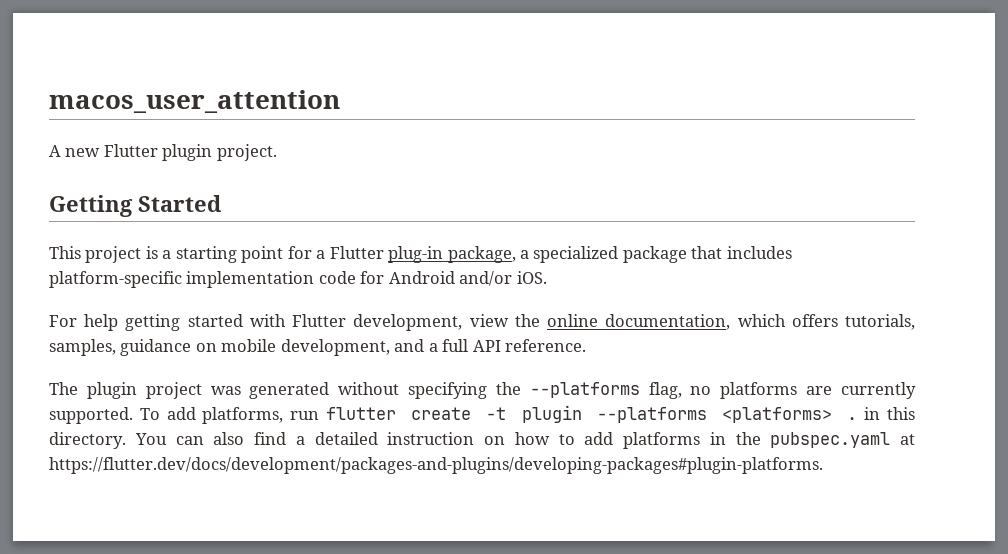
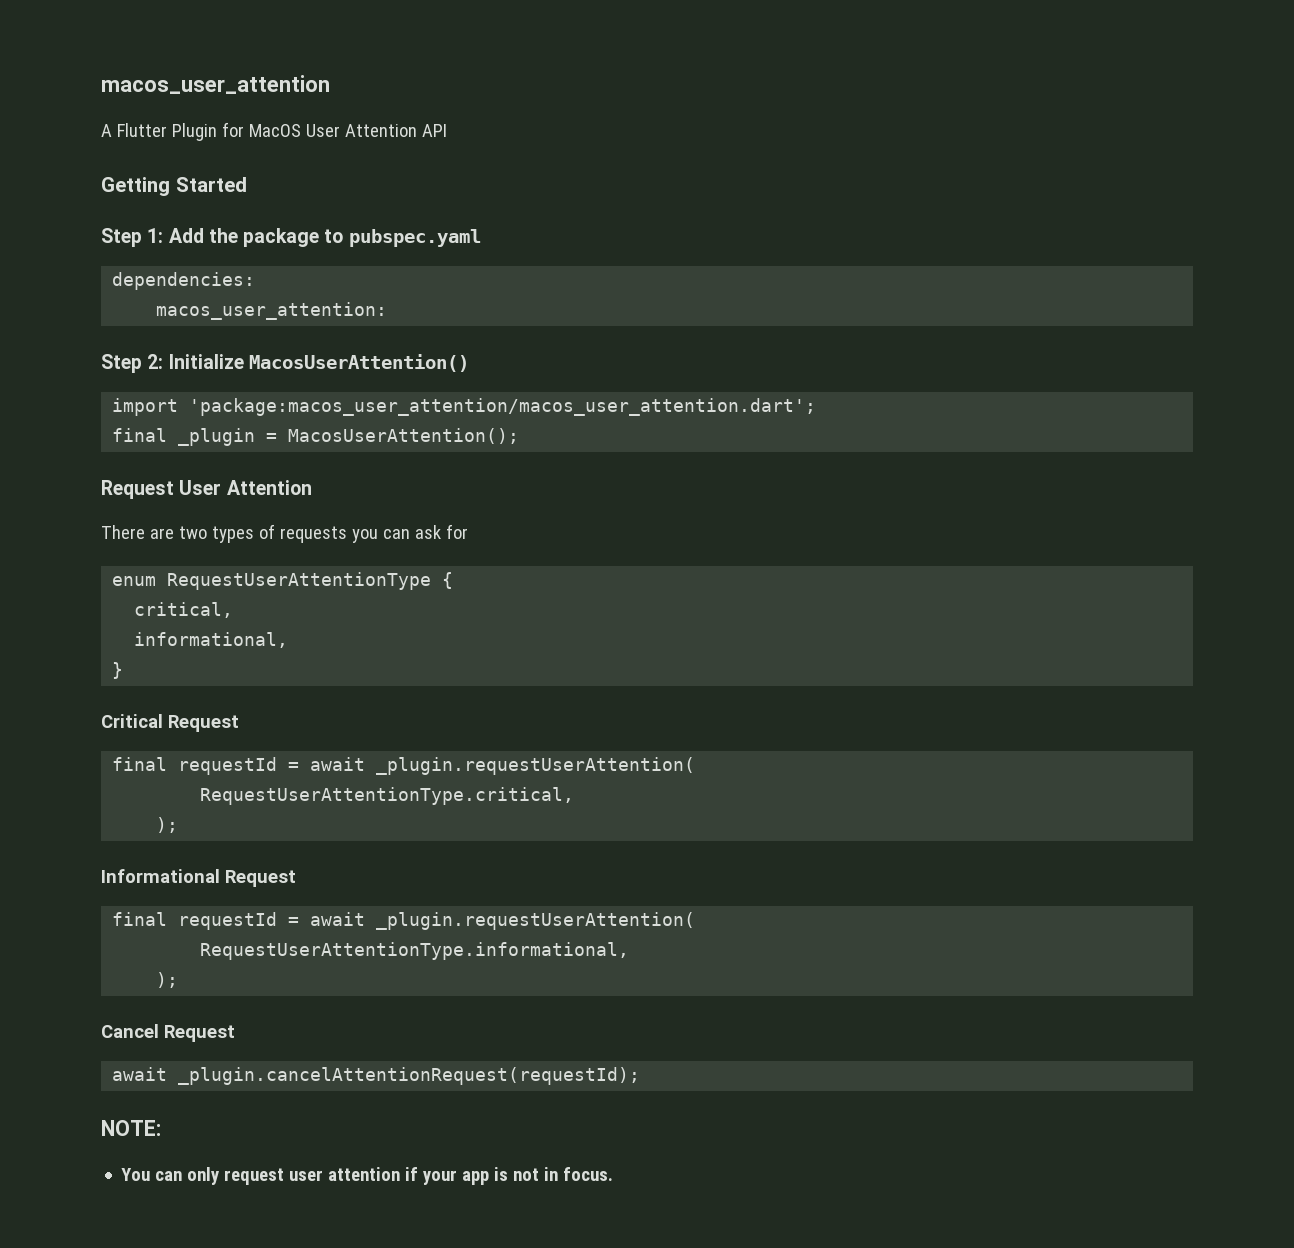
[65,144,277,161] [49,195,221,217] [49,246,792,263] [49,271,547,288] [49,314,916,331] [49,339,587,356] [49,382,916,399] [49,405,915,424] [49,432,915,449] [49,457,823,474] new Flutter plugin project. // Getting Started // This project is a starting point for a Flutter plug-in package, a specialized package that includes platform-specific implementation code for Android and/or iOS. // For help getting started with Flutter development, view the online documentation, which offers tutorials, samples, guidance on mobile development, and a full API reference. // The plugin project was generated without specifying the --platforms flag, no platforms are currently supported. To add platforms, run flutter create -t plugin --platforms <platforms> . in this directory. You can also find a detailed instruction on how to add platforms in the pubspec.yaml at https://flutter.dev/docs/development/packages-and-plugins/developing-packages#plugin-platforms. -> [116,122,447,141] [101,177,247,196] [101,228,481,247] [112,272,256,290] [156,302,388,320] [101,354,469,373] [112,398,817,416] [112,428,520,446] [101,480,312,499] [101,524,468,543] [112,572,454,590] [134,602,234,618] [134,632,289,648] [112,662,124,679] [101,714,239,732] [112,757,696,775] [200,787,575,805] [156,817,179,833] [101,869,296,887] [112,912,696,930] [200,942,630,960] [156,972,179,988] [101,1024,235,1042] [112,1067,641,1085] [101,1120,161,1136] [121,1167,614,1185] Flutter Plugin for MacOS User Attention API // Getting Started // Step 1: Add the package to pubspec.yaml // dependencies: // macos_user_attention: // Step 2: Initialize MacosUserAttention() // import 'package:macos_user_attention/macos_user_attention.dart'; // final _plugin = MacosUserAttention(); // Request User Attention // There are two types of requests you can ask for // enum RequestUserAttentionType { // critical, // informational, // } // Critical Request // final requestId = await _plugin.requestUserAttention( // RequestUserAttentionType.critical, // ); // Informational Request // final requestId = await _plugin.requestUserAttention( // RequestUserAttentionType.informational, // ); // Cancel Request // await _plugin.cancelAttentionRequest(requestId); // NOTE: // You can only request user attention if your app is not in focus.

